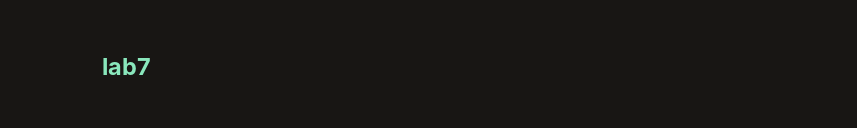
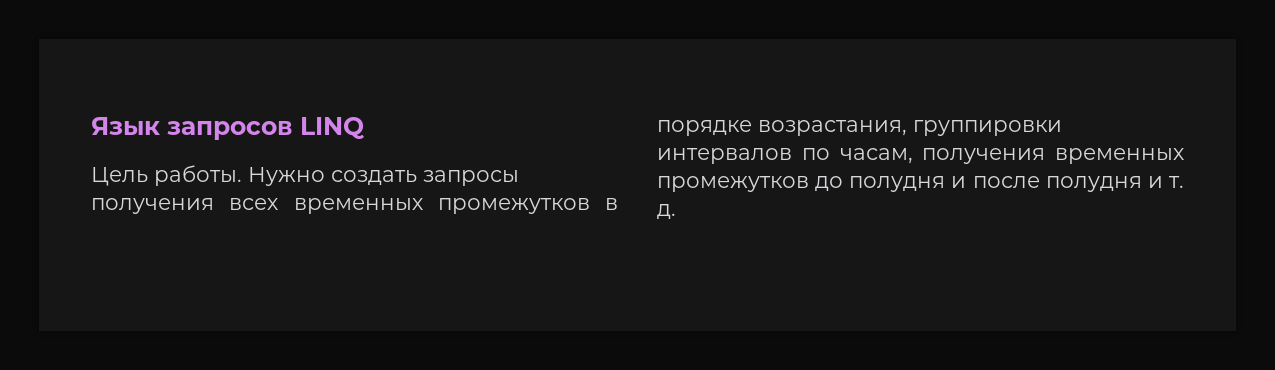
[102,58,151,75] lab7 -> [91,117,364,140] [91,165,519,186] [91,198,618,214] [657,120,1062,136] [657,148,1184,164] [657,176,1184,192] [657,204,676,219] Язык запросов LINQ // Цель работы. Нужно создать запросы получения всех временных промежутков в порядке возрастания, группировки интервалов по часам, получения временных промежутков до полудня и после полудня и т. д.

